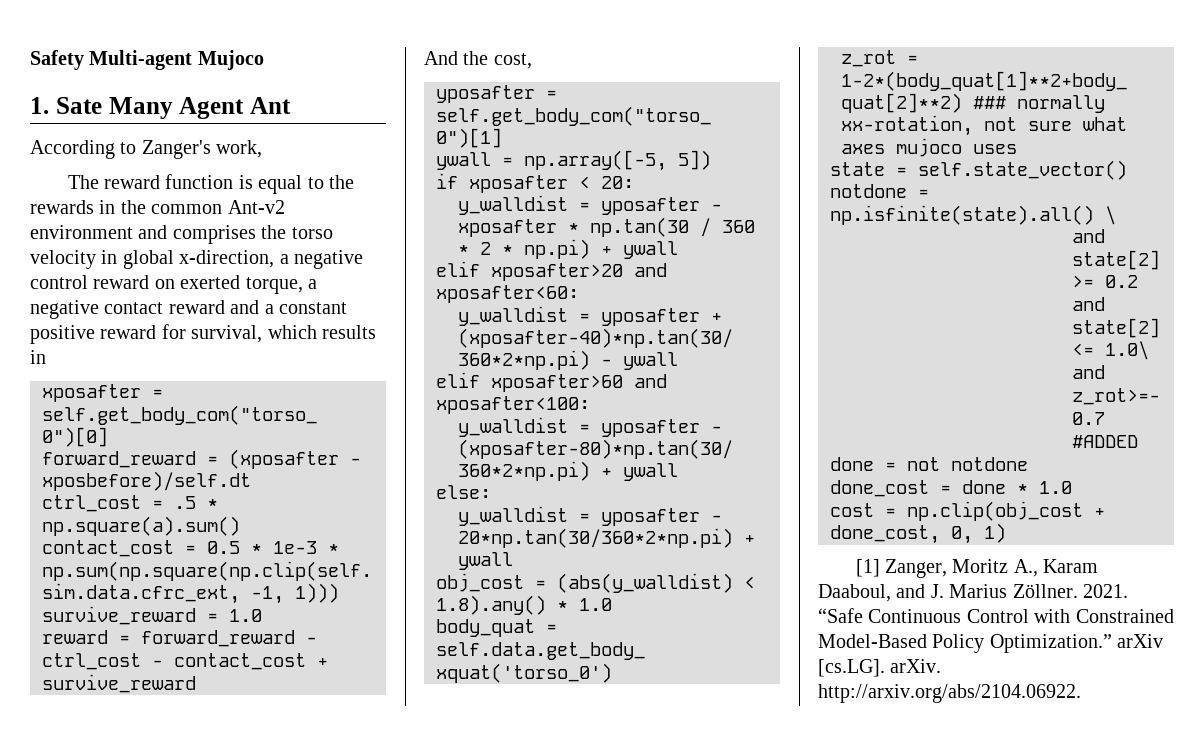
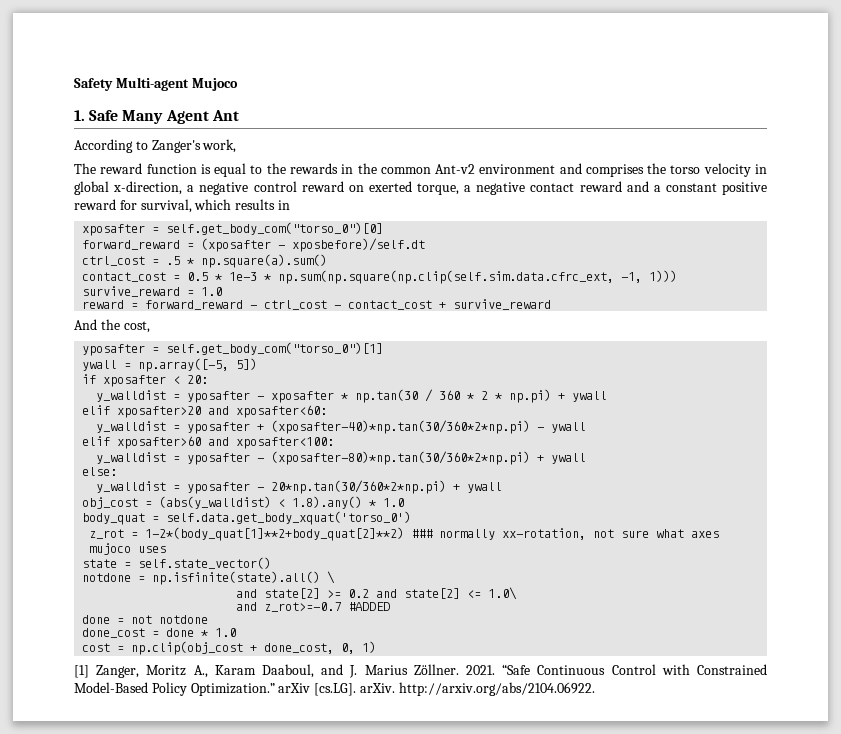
[55,97,102,114] Sate -> [89,110,119,121] Safe

